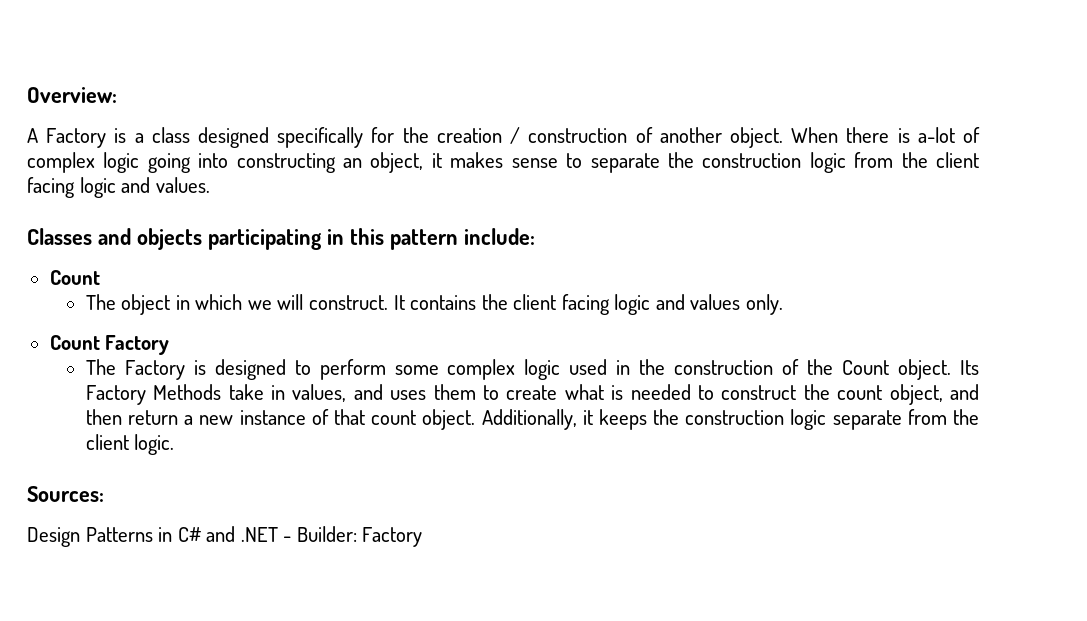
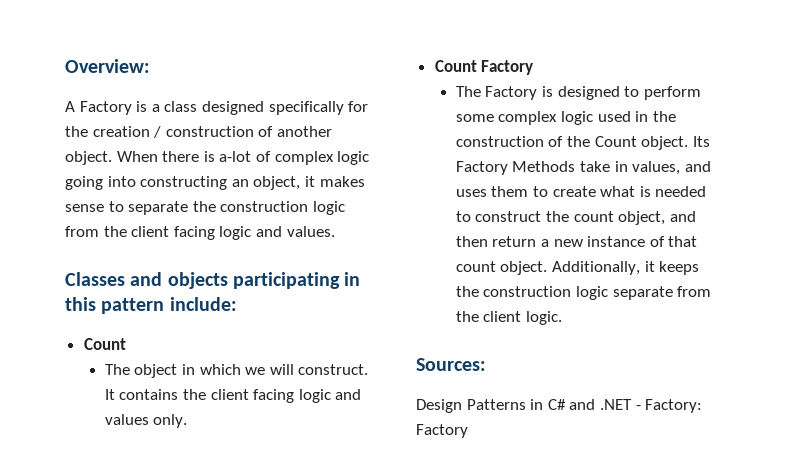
[296,526,357,542] Builder: -> [645,399,703,413] Factory:

